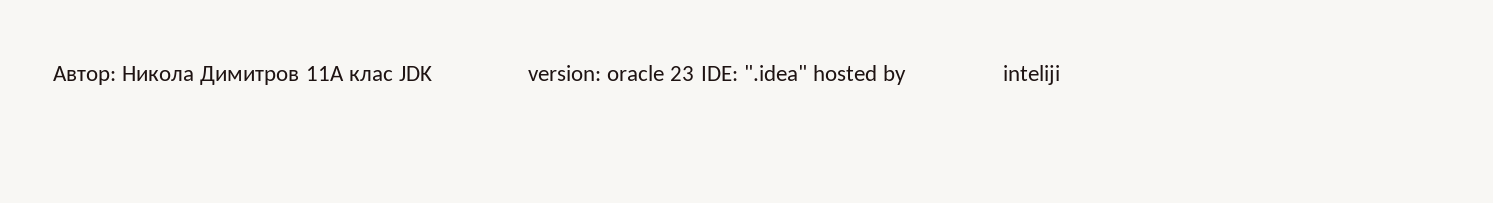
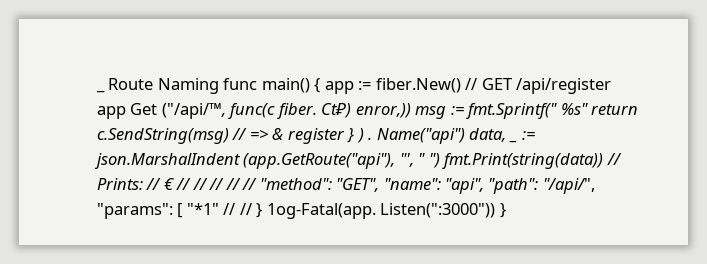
[53,65,1060,85] Автор: Никола Димитров 11А клас JDK version: oracle 23 IDE: ".idea" hosted by inteliji -> [96,90,105,93] [108,78,612,94] [97,103,639,119] [97,128,518,144] [522,131,536,140] [94,153,622,169] [97,178,595,194] [97,203,506,219] _ Route Naming func main() { app := fiber.New() // GET /api/register app Get ("/api/™, func(c fiber. Ct₽) enror,)) msg := fmt.Sprintf(" %s" return c.SendString(msg) // => & register } ) . Name("api") data, _ := json.MarshalIndent (app.GetRoute("api"), "', " ") fmt.Print(string(data)) // Prints: // € // // // // // "method": "GET", "name": "api", "path": "/api/", "params": [ "*1" // // } 1og-Fatal(app. Listen(":3000")) }

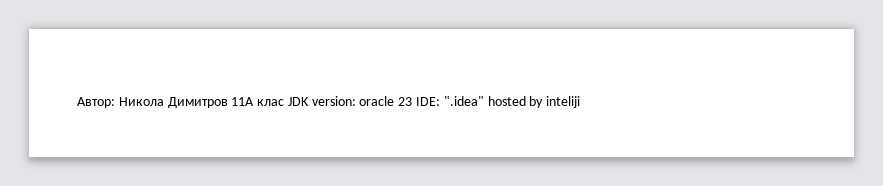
[96,90,105,93] [108,78,612,94] [97,103,639,119] [97,128,518,144] [522,131,536,140] [94,153,622,169] [97,178,595,194] [97,203,506,219] _ Route Naming func main() { app := fiber.New() // GET /api/register app Get ("/api/™, func(c fiber. Ct₽) enror,)) msg := fmt.Sprintf(" %s" return c.SendString(msg) // => & register } ) . Name("api") data, _ := json.MarshalIndent (app.GetRoute("api"), "', " ") fmt.Print(string(data)) // Prints: // € // // // // // "method": "GET", "name": "api", "path": "/api/", "params": [ "*1" // // } 1og-Fatal(app. Listen(":3000")) } -> [77,96,581,108] Автор: Никола Димитров 11А клас JDK version: oracle 23 IDE: ".idea" hosted by inteliji

